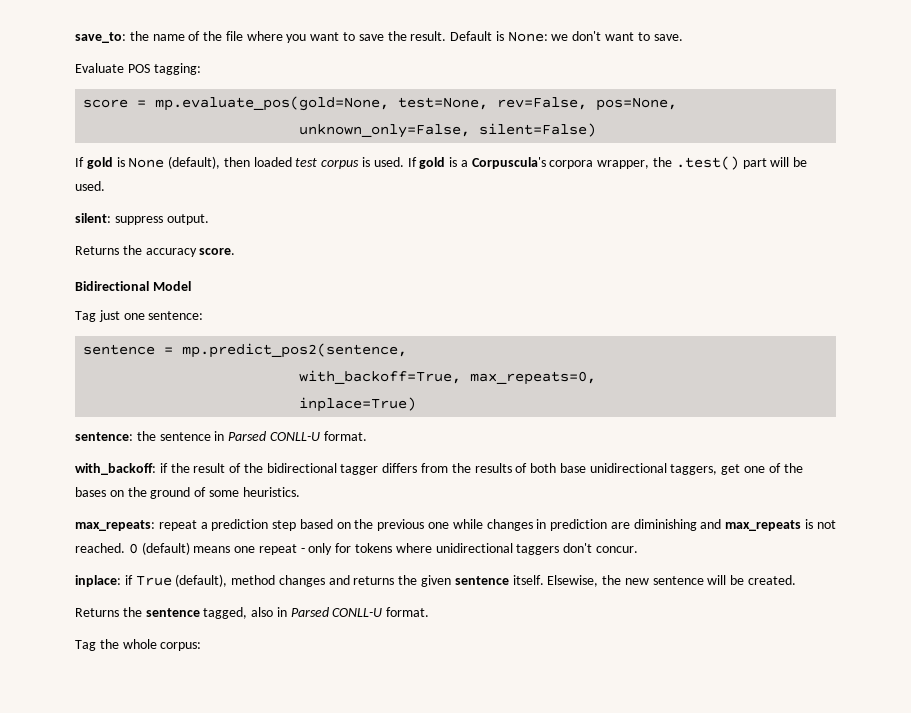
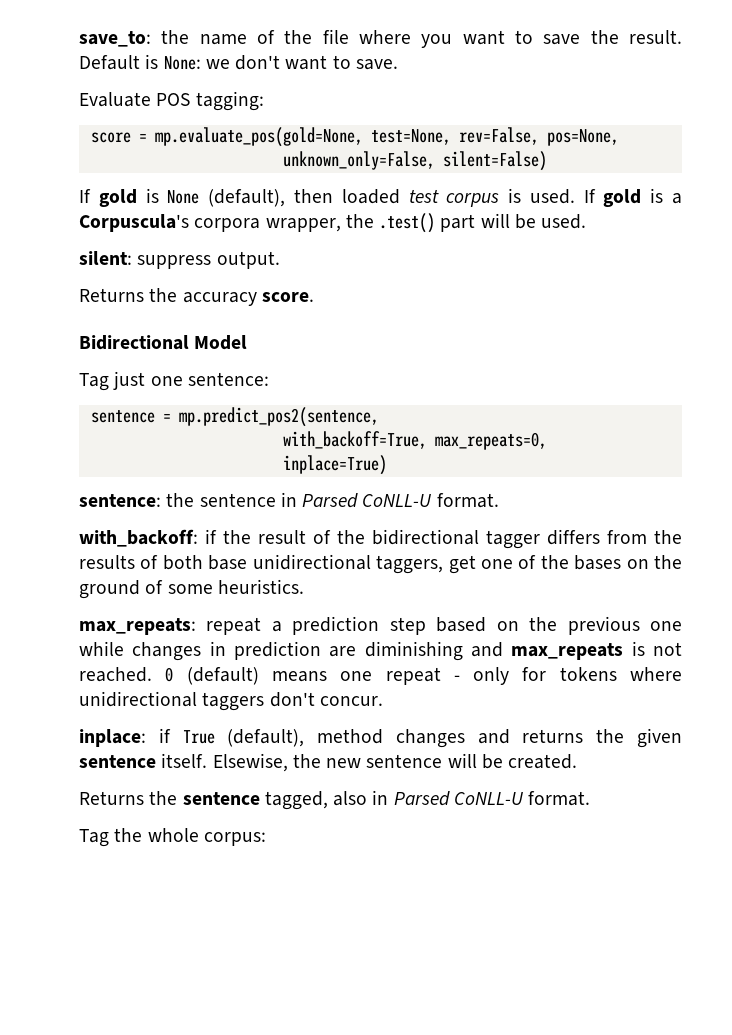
[269,432,320,441] CONLL-U -> [362,494,432,507] CoNLL-U
[332,608,383,617] CONLL-U -> [453,792,523,805] CoNLL-U

